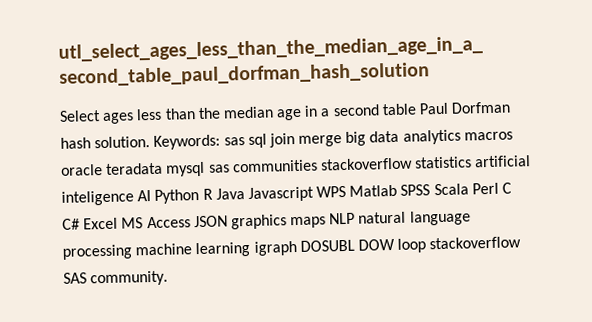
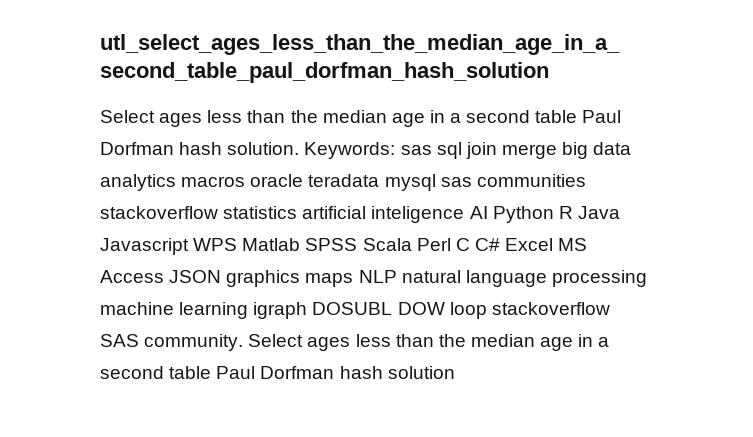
(169, 278) none -> [248,334,610,351] [100,366,455,379] Select ages less than the median age in a second table Paul Dorfman hash solution

